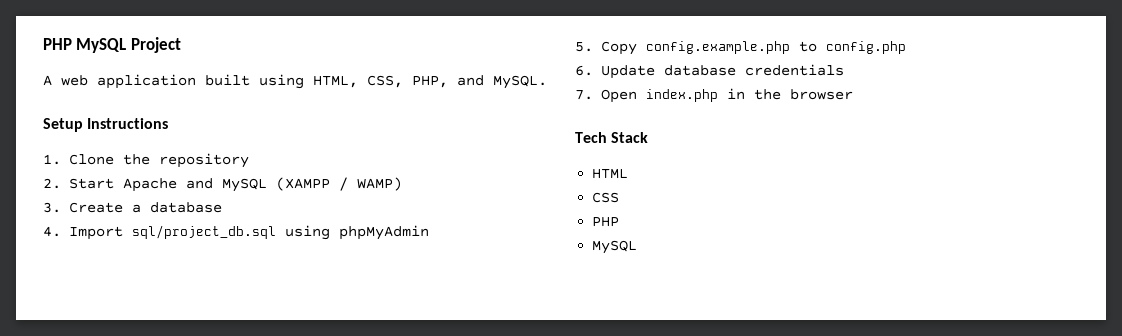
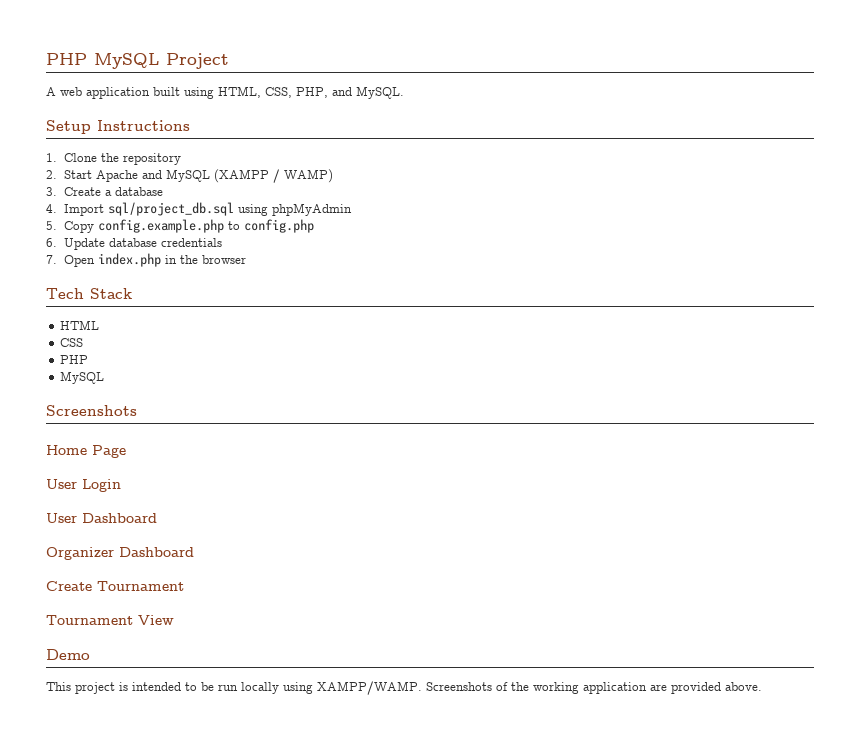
(638, 247) none -> [46,405,137,416] [46,445,126,458] [46,479,121,492] [46,513,157,523] [46,547,194,560] [46,581,184,591] [46,615,174,625] [46,649,90,660] [46,681,762,695] // Screenshots // Home Page // User Login // User Dashboard // Organizer Dashboard // Create Tournament // Tournament View // Demo // This project is intended to be run locally using XAMPP/WAMP. Screenshots of the working application are provided above.

